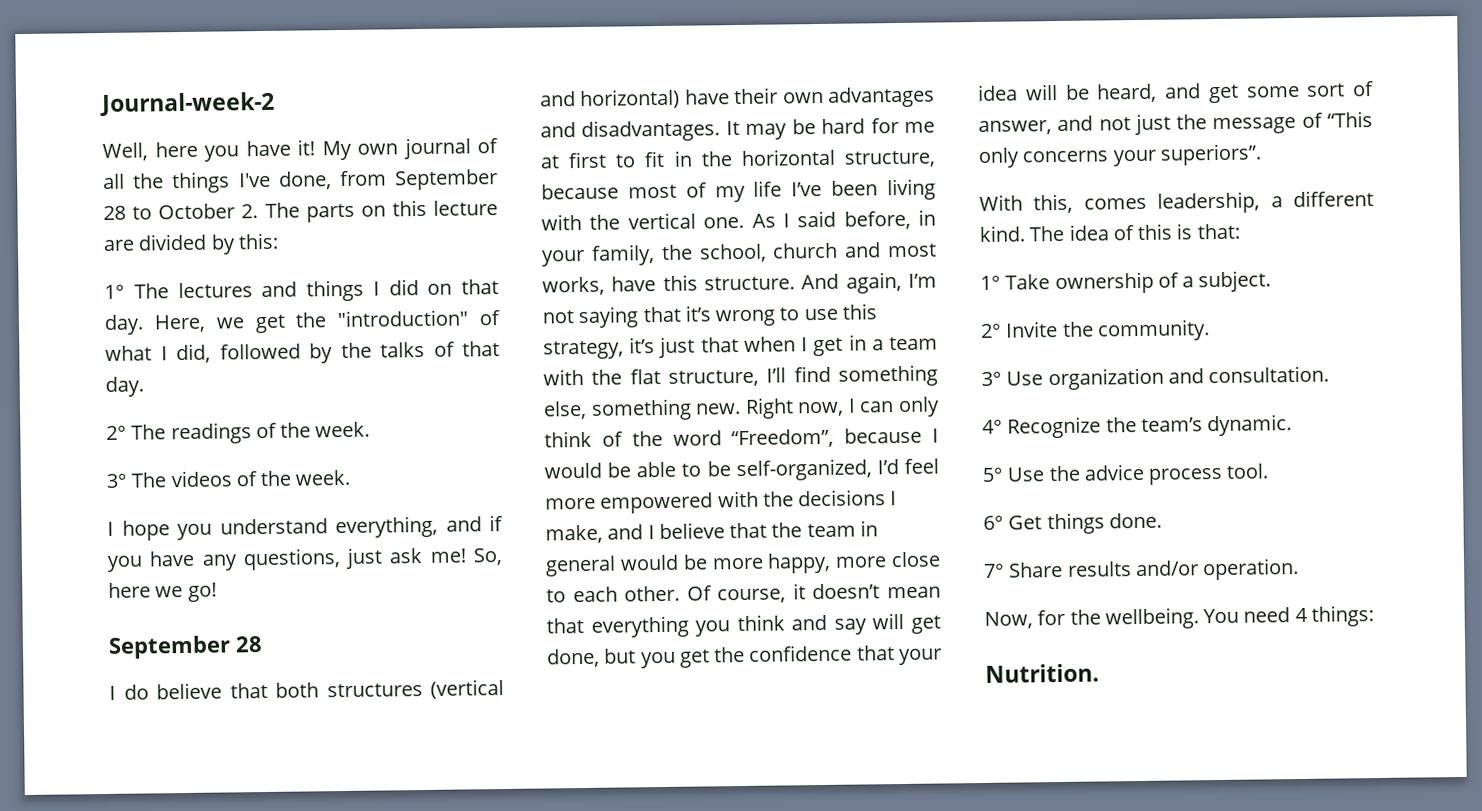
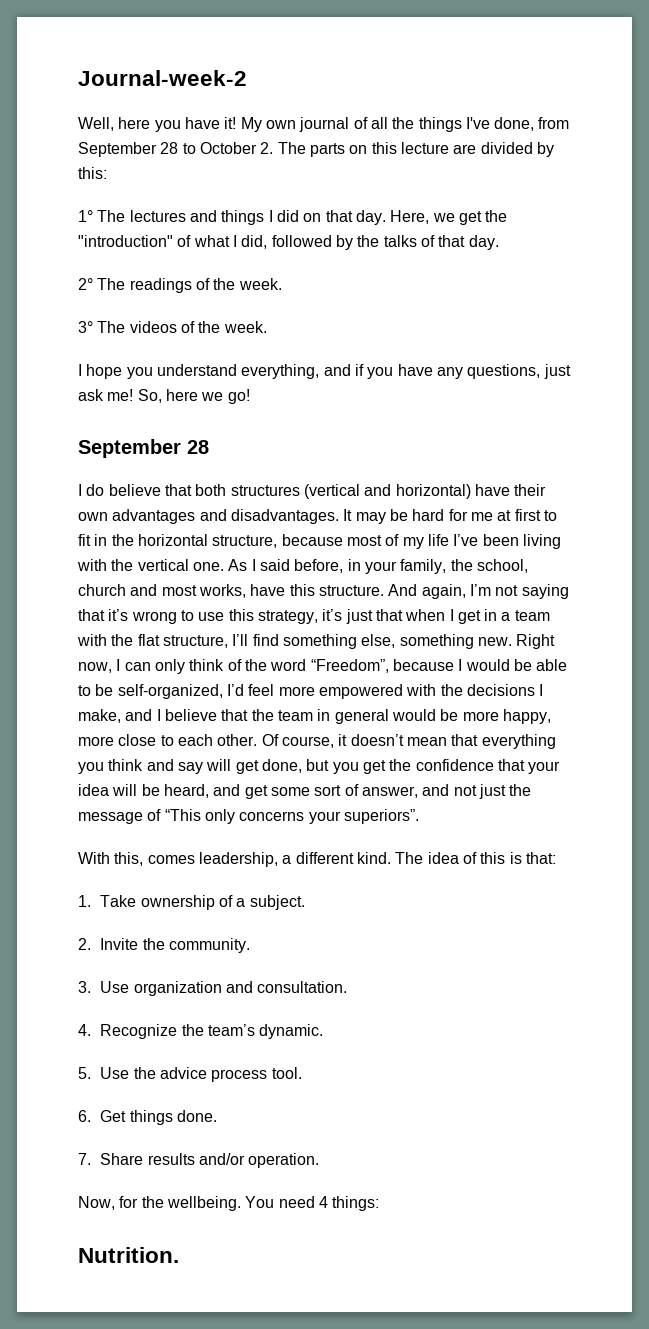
[980,275,1001,290] 1° -> [78,895,91,907] 1.
[980,323,1002,338] 2° -> [78,938,91,950] 2.
[981,371,1002,386] 3° -> [78,981,91,993] 3.
[982,419,1003,434] 4° -> [78,1024,91,1036] 4.
[982,467,1003,482] 5° -> [78,1067,91,1079] 5.
[983,515,1004,530] 6° -> [78,1110,91,1122] 6.
[984,563,1005,578] 7° -> [78,1153,91,1165] 7.

